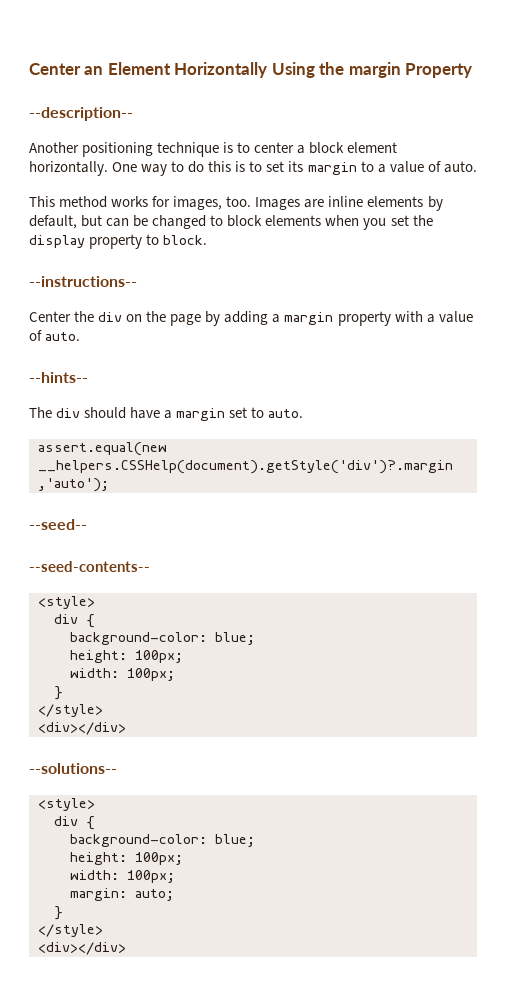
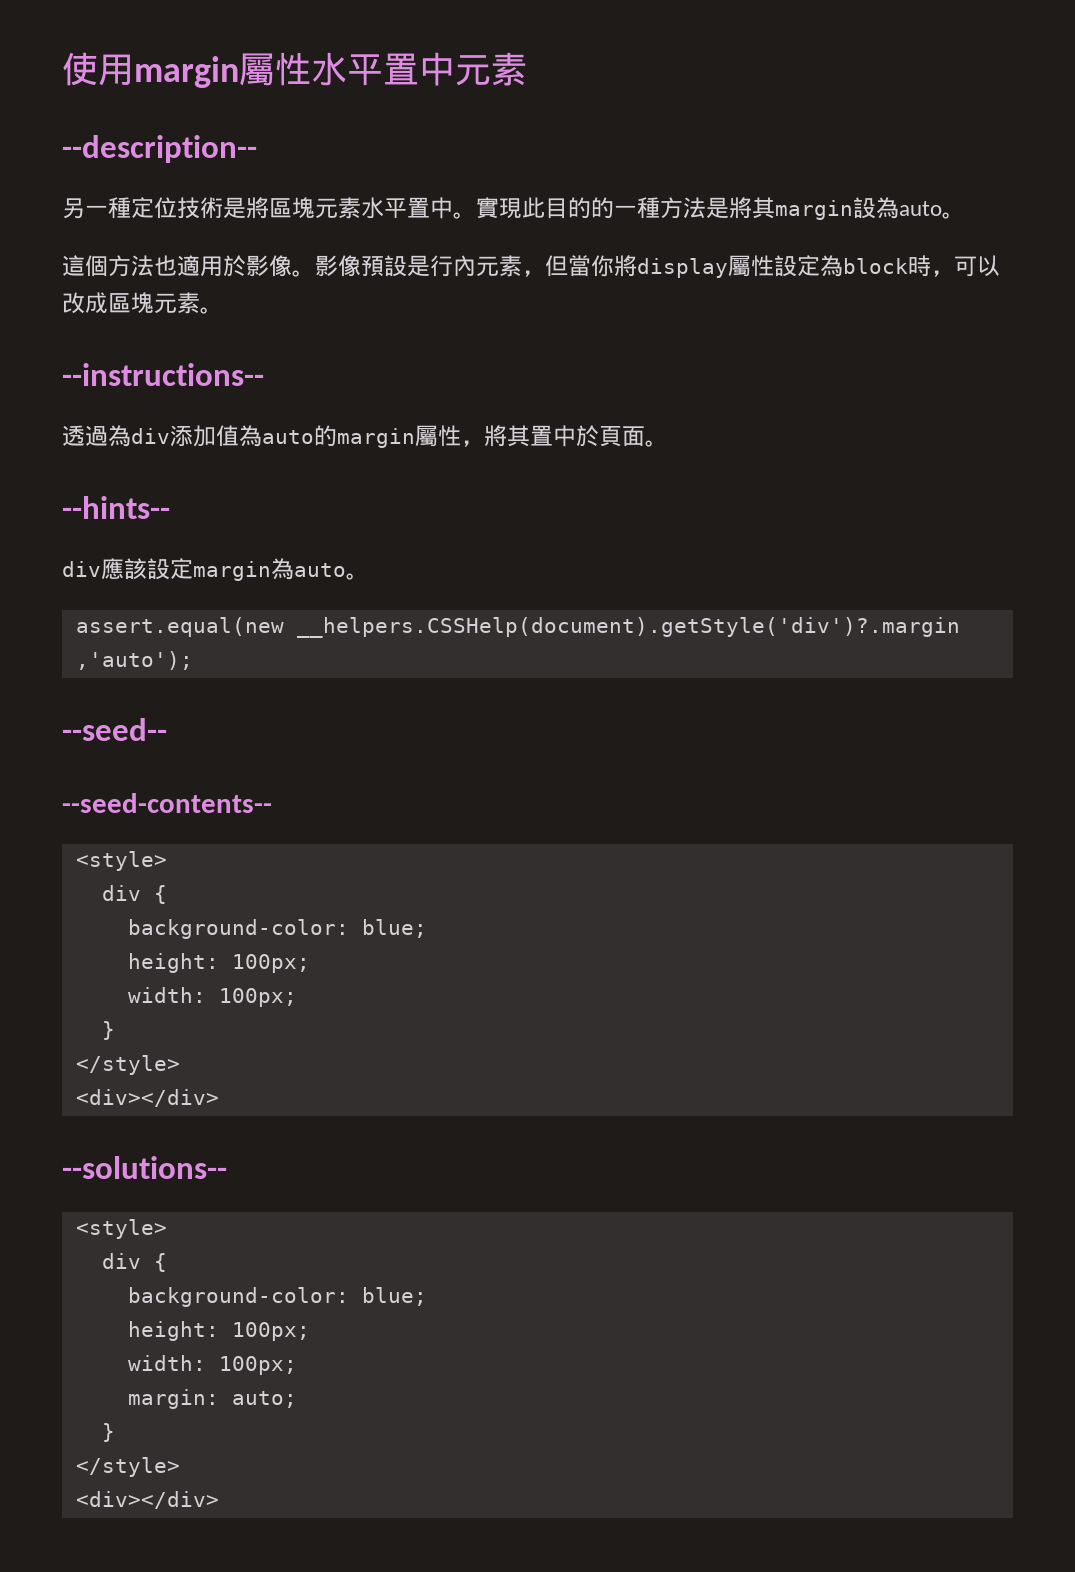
[29,62,473,78] [29,107,133,121] [29,142,398,157] [29,161,477,176] [29,196,443,211] [29,215,433,230] [29,234,208,249] [29,276,137,287] [29,311,473,326] [29,330,81,341] [29,372,88,383] [29,407,304,421] Center an Element Horizontally Using the margin Property // --description-- // Another positioning technique is to center a block element horizontally. One way to do this is to set its margin to a value of auto. // This method works for images, too. Images are inline elements by default, but can be changed to block elements when you set the display property to block. // --instructions-- // Center the div on the page by adding a margin property with a value of auto. // --hints-- // The div should have a margin set to auto. -> [62,52,527,88] [62,135,257,163] [62,197,965,220] [62,255,1000,278] [62,292,223,314] [62,363,264,386] [62,425,668,448] [62,496,170,519] [62,558,369,581] 使用margin屬性水平置中元素 // --description-- // 另一種定位技術是將區塊元素水平置中。實現此目的的一種方法是將其margin設為auto。 // 這個方法也適用於影像。影像預設是行內元素，但當你將display屬性設定為block時，可以改成區塊元素。 // --instructions-- // 透過為div添加值為auto的margin屬性，將其置中於頁面。 // --hints-- // div應該設定margin為auto。

